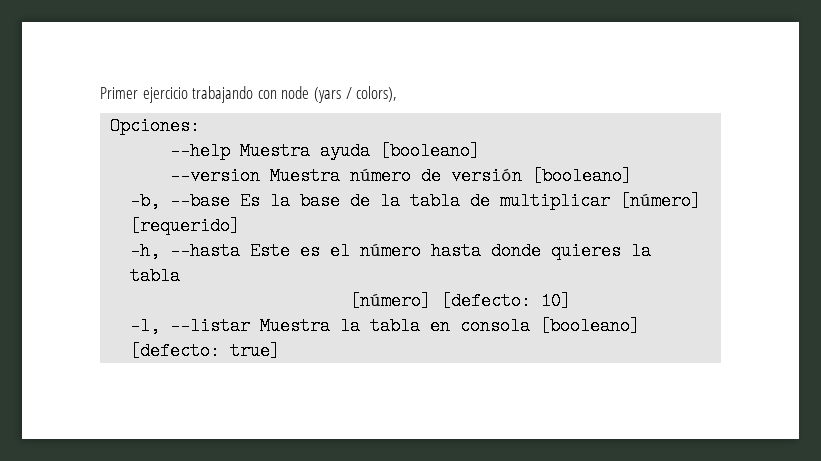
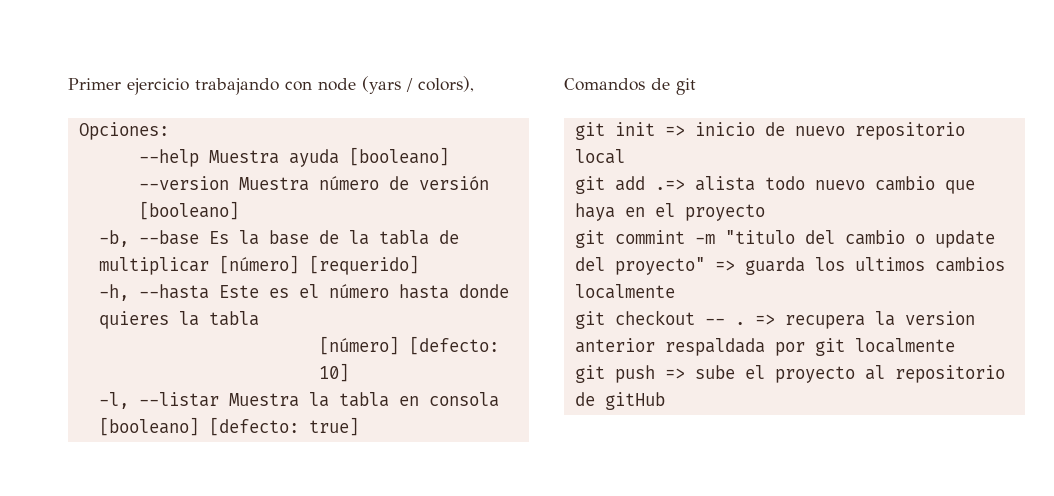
(281, 351) none -> [564,78,696,95] [574,122,965,140] [574,149,625,164] [574,176,975,194] [574,203,765,221] [574,230,995,248] [574,257,1005,275] [574,284,675,299] [574,310,975,329] [574,338,955,356] [574,365,1005,383] [574,392,665,410] // Comandos de git // git init => inicio de nuevo repositorio local // git add .=> alista todo nuevo cambio que haya en el proyecto // git commint -m "titulo del cambio o update del proyecto" => guarda los ultimos cambios localmente // git checkout -- . => recupera la version anterior respaldada por git localmente // git push => sube el proyecto al repositorio de gitHub

